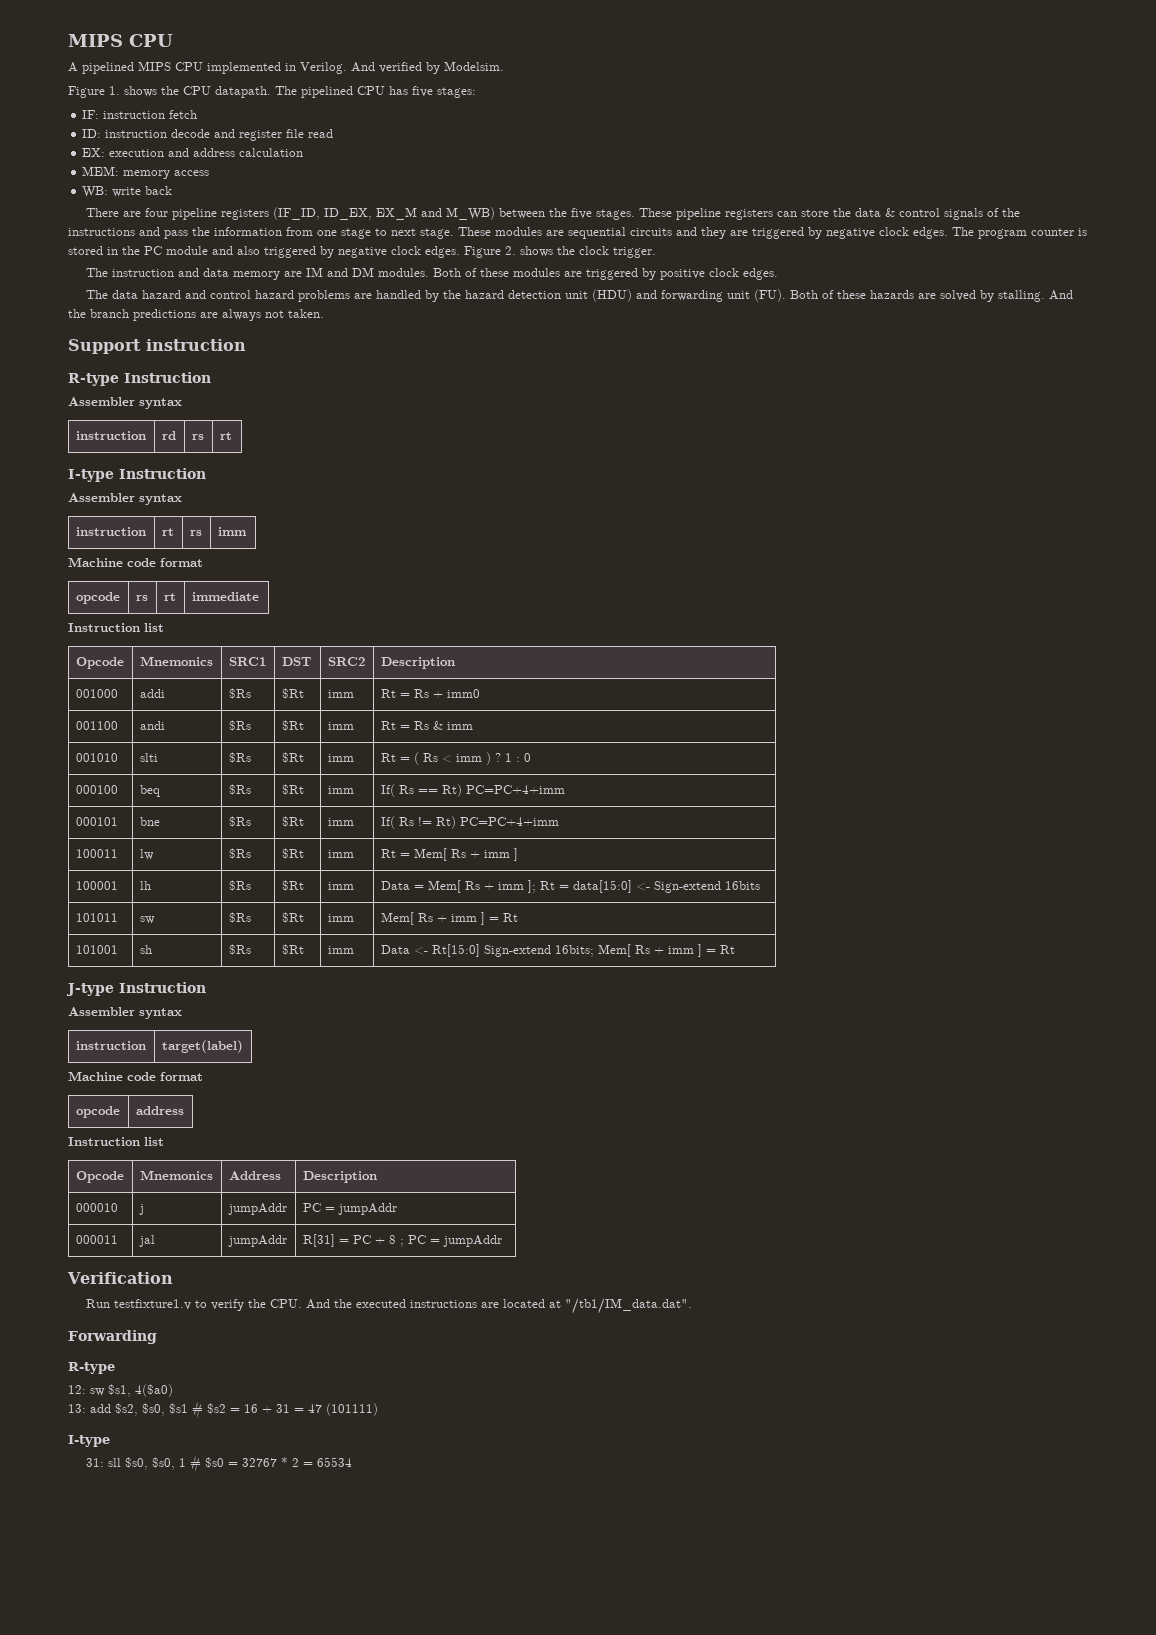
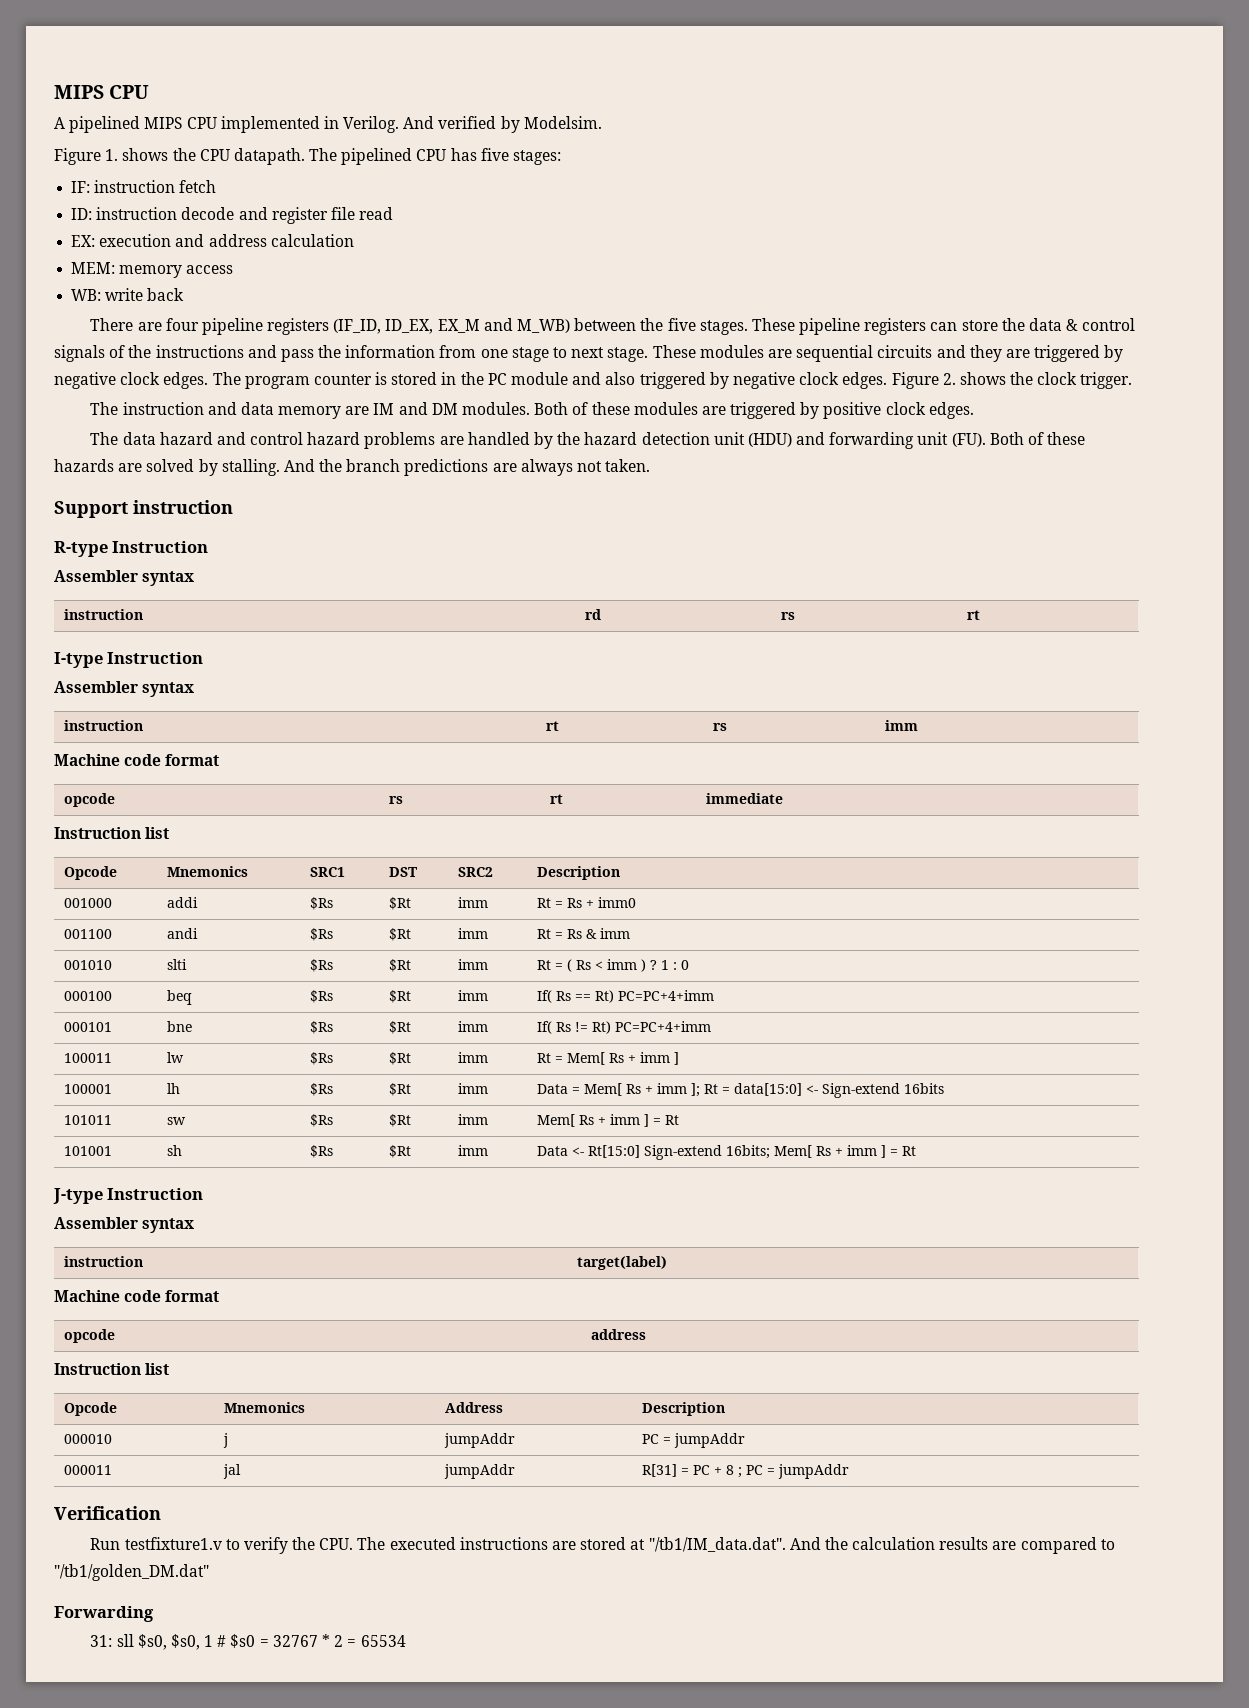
[306,1299,353,1309] And the -> [357,1537,386,1550] The
[503,1299,546,1308] located -> [580,1537,627,1550] stored
[68,1330,157,1344] [68,1362,115,1374] [68,1384,173,1397] [68,1401,378,1418] [68,1435,110,1447] // Forwarding // R-type // 12: sw $s1, 4($a0) // 13: add $s2, $s0, $s1 # $s2 = 16 + 31 = 47 (101111) // I-type -> [789,1537,1115,1554] [54,1564,209,1581] [54,1606,154,1622] And the calculation results are compared to "/tb1/golden_DM.dat" // Forwarding

